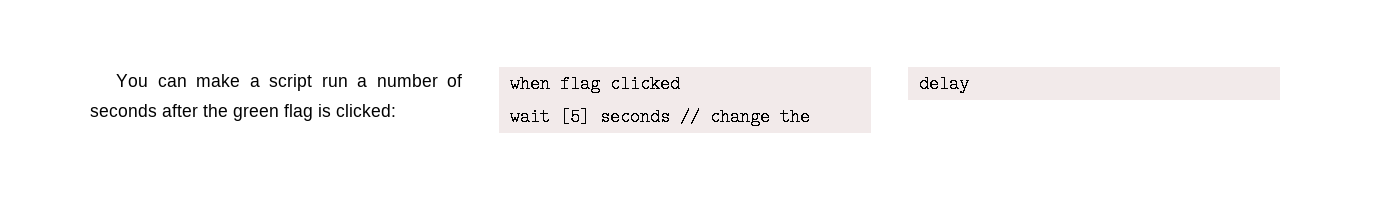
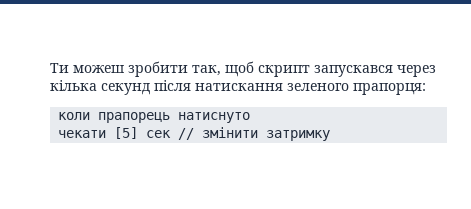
[116,74,463,91] [90,104,396,121] [509,75,680,93] [509,108,810,126] [918,75,969,93] You can make a script run a number of seconds after the green flag is clicked: // when flag clicked // wait [5] seconds // change the delay -> [50,61,436,77] [50,80,426,95] [58,112,251,123] [58,127,331,141] Ти можеш зробити так, щоб скрипт запускався через кілька секунд після натискання зеленого прапорця: // коли прапорець натиснуто // чекати [5] сек // змінити затримку

